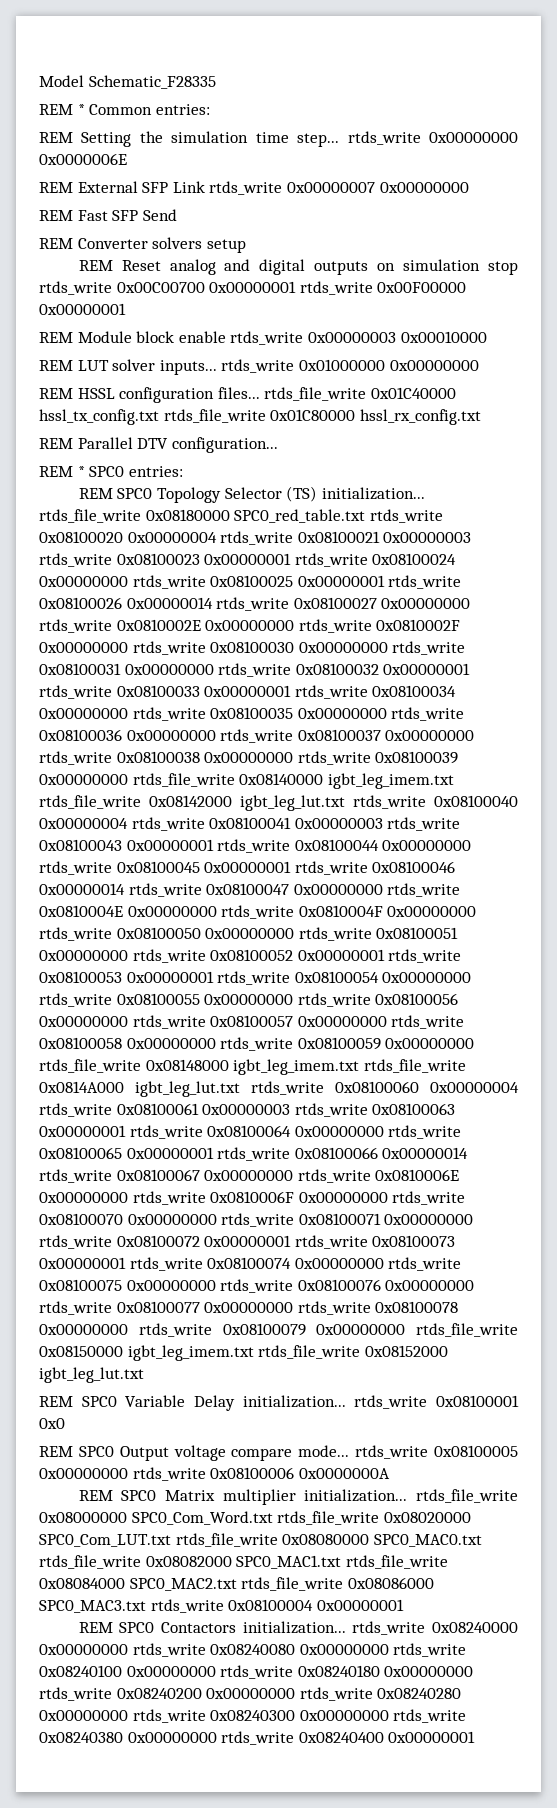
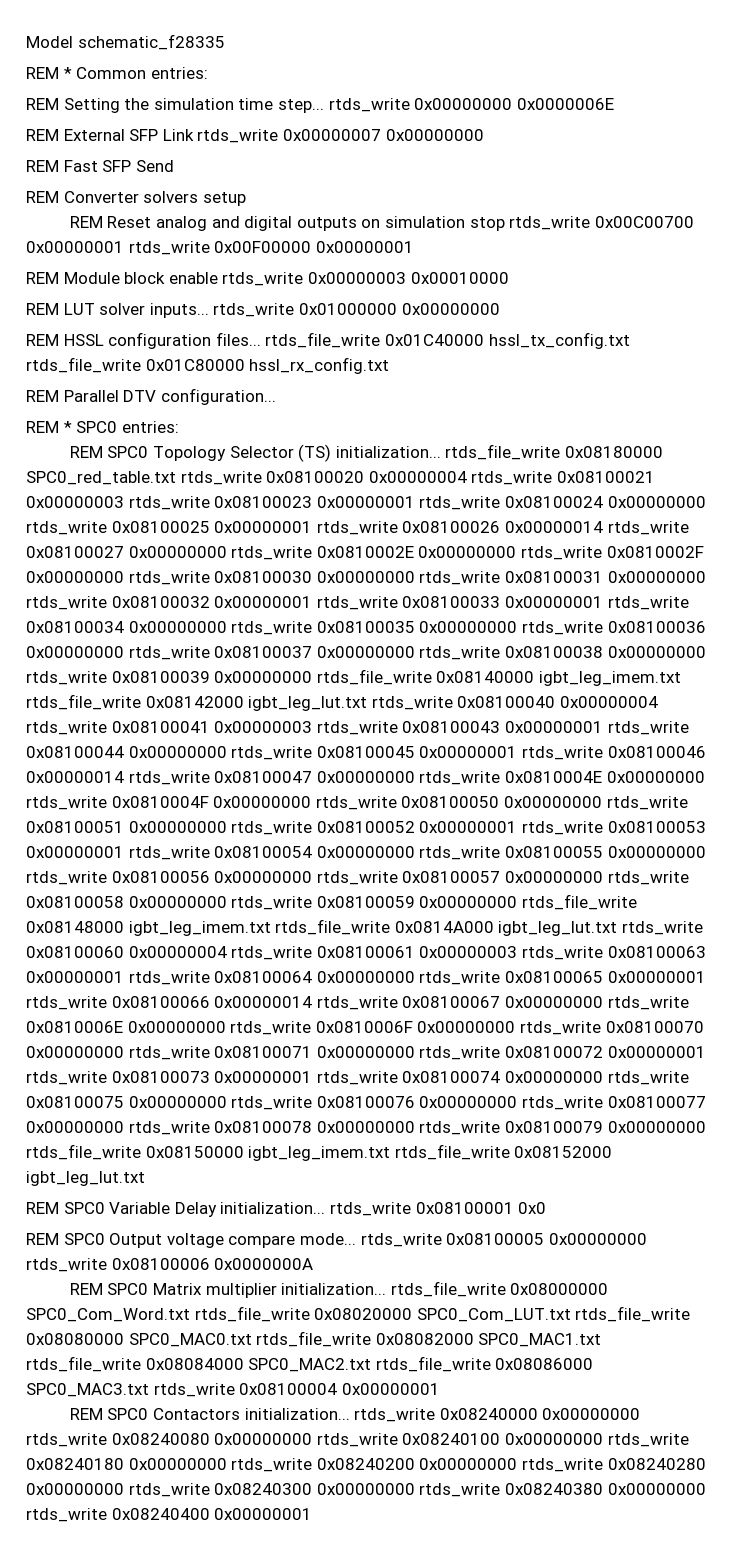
[88,75,216,89] Schematic_F28335 -> [77,34,225,50] schematic_f28335

